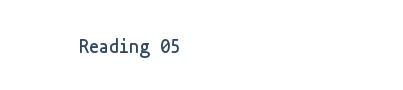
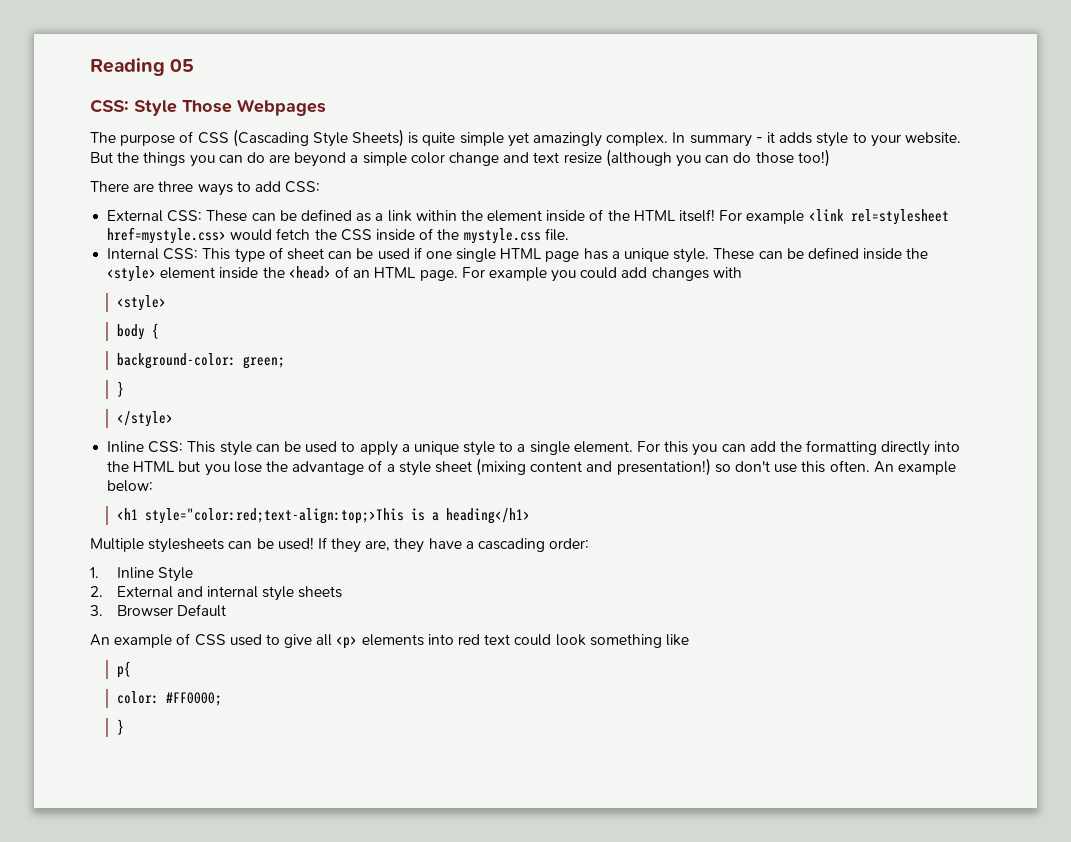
(180, 46) none -> [90,99,326,116] [90,129,961,147] [90,149,830,167] [90,181,321,196] [107,209,949,225] [107,227,569,244] [107,247,929,263] [107,266,742,282] [116,295,166,311] [116,323,159,340] [116,353,285,369] [116,381,124,397] [116,411,173,427] [107,440,961,456] [107,458,956,476] [107,480,154,492] [116,508,530,524] [90,537,590,553] [90,567,193,582] [90,586,343,601] [90,604,226,617] [90,633,689,649] [116,661,131,678] [116,691,222,706] [116,719,124,735] // CSS: Style Those Webpages // The purpose of CSS (Cascading Style Sheets) is quite simple yet amazingly complex. In summary - it adds style to your website. But the things you can do are beyond a simple color change and text resize (although you can do those too!) // There are three ways to add CSS: // External CSS: These can be defined as a link within the element inside of the HTML itself! For example <link rel=stylesheet href=mystyle.css> would fetch the CSS inside of the mystyle.css file. // Internal CSS: This type of sheet can be used if one single HTML page has a unique style. These can be defined inside the <style> element inside the <head> of an HTML page. For example you could add changes with // <style> // body { // background-color: green; // } // </style> // Inline CSS: This style can be used to apply a unique style to a single element. For this you can add the formatting directly into the HTML but you lose the advantage of a style sheet (mixing content and presentation!) so don't use this often. An example below: // <h1 style="color:red;text-align:top;>This is a heading</h1> // Multiple stylesheets can be used! If they are, they have a cascading order: // 1. Inline Style // 2. External and internal style sheets // 3. Browser Default // An example of CSS used to give all <p> elements into red text could look something like // p{ // color: #FF0000; // }

